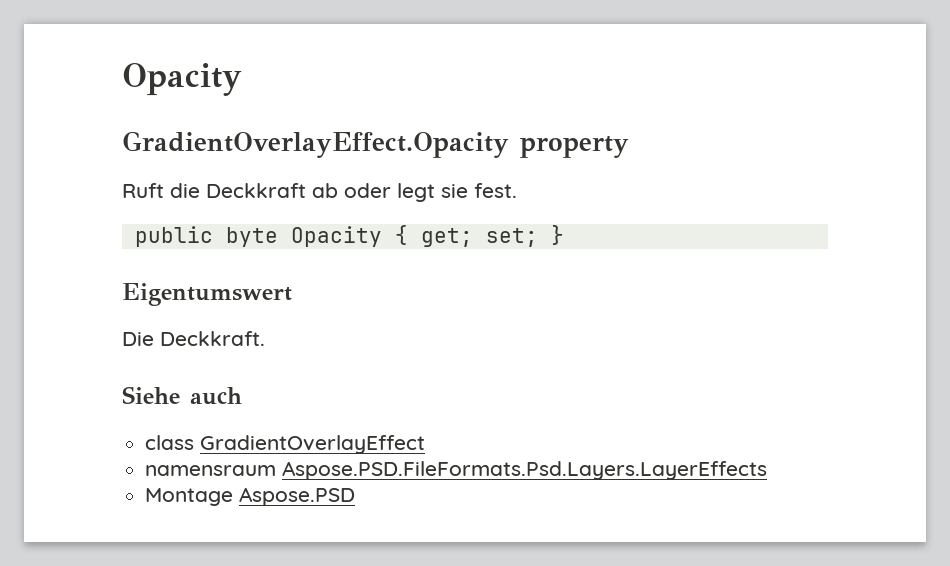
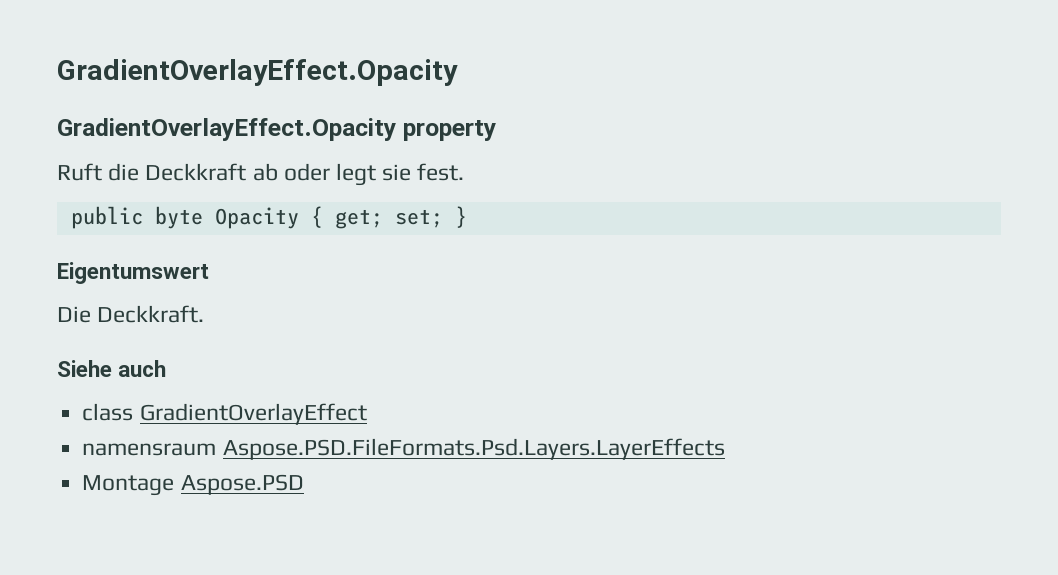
[122,63,242,96] Opacity -> [57,59,458,86] GradientOverlayEffect.Opacity

